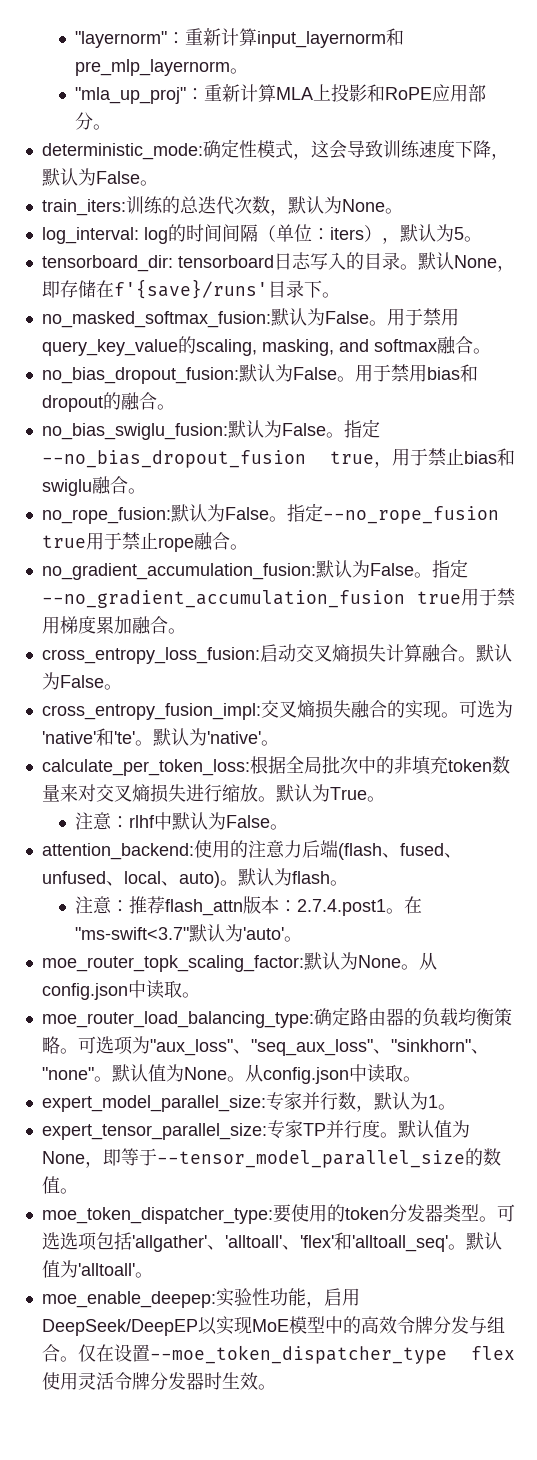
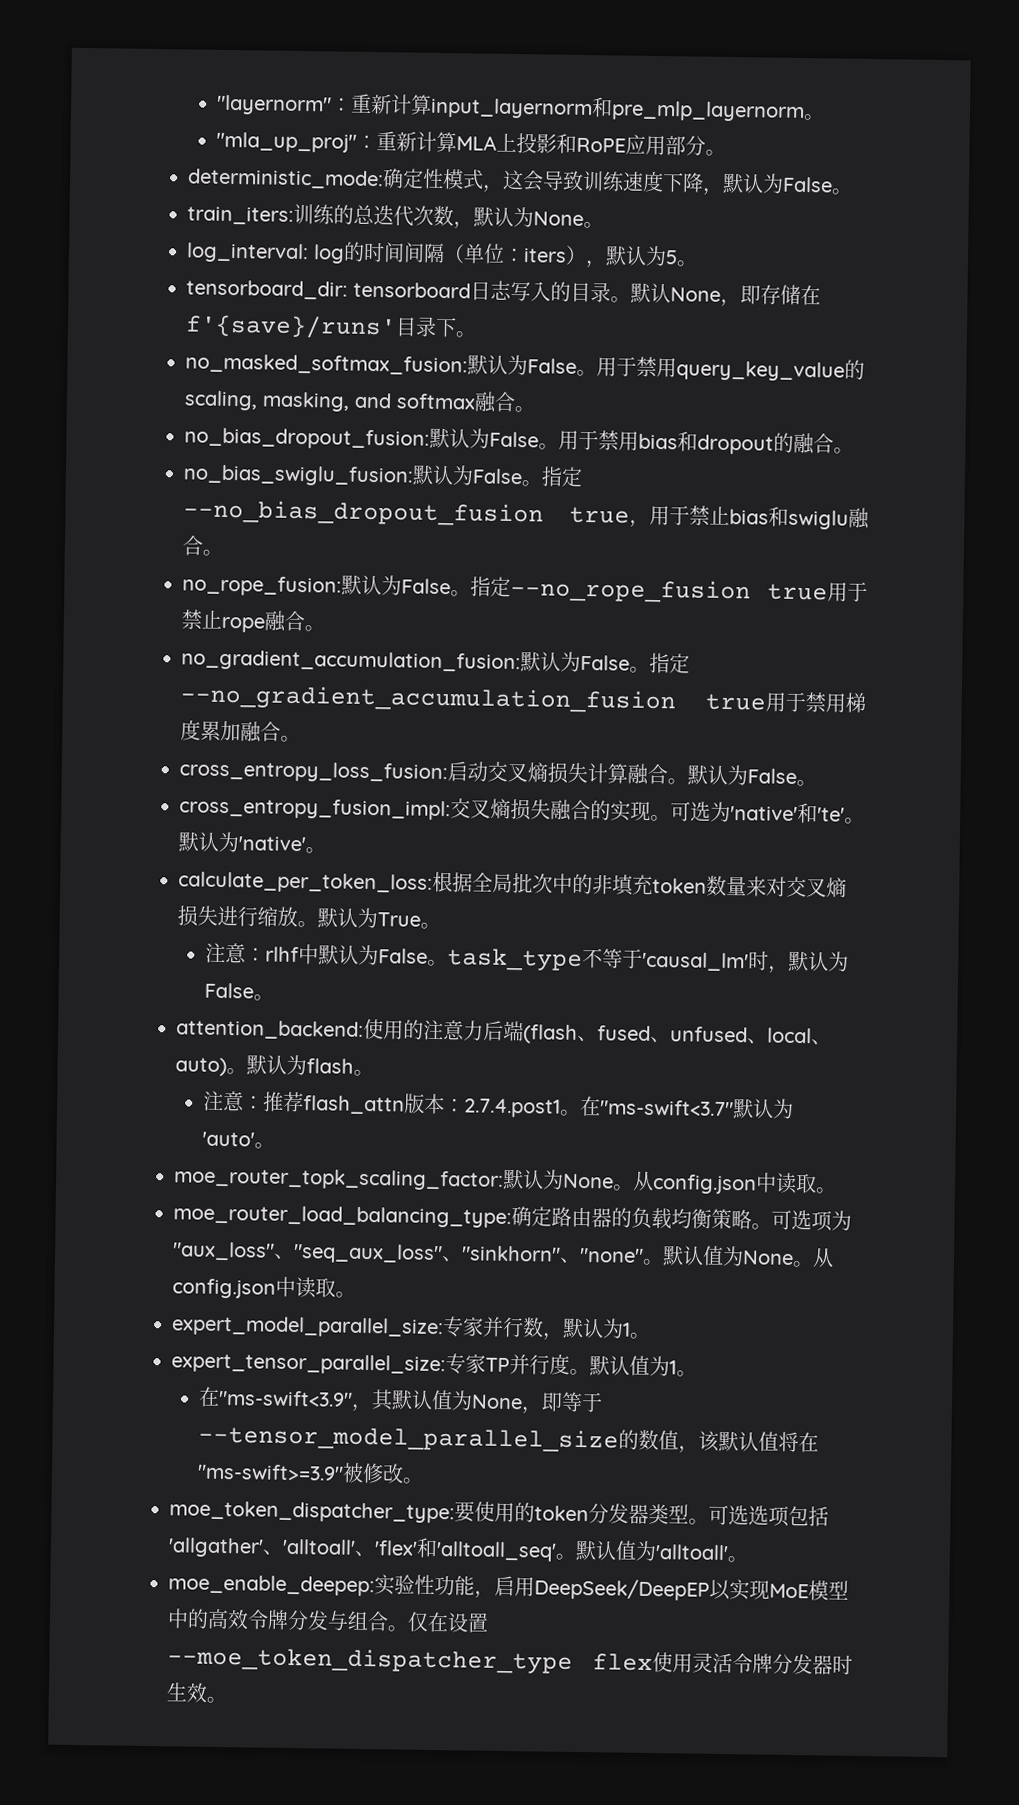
(289, 827) none -> [447,948,850,974] [204,982,275,1001] task_type不等于'causal_lm'时，默认为False。
(470, 1129) none -> [669,1360,697,1377] [198,1386,474,1413] 1。 // 在"ms-swift<3.9"，其默认值为
(60, 1185) none -> [678,1430,820,1454] [197,1462,405,1484] ，该默认值将在"ms-swift>=3.9"被修改

